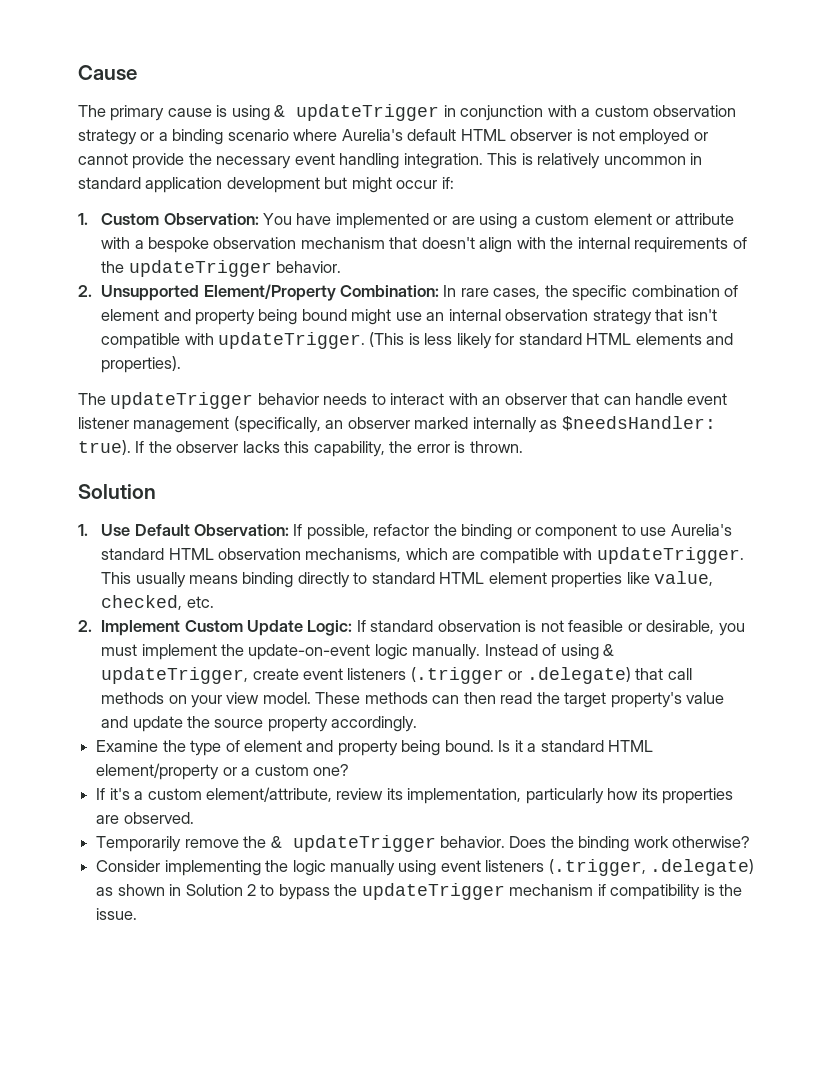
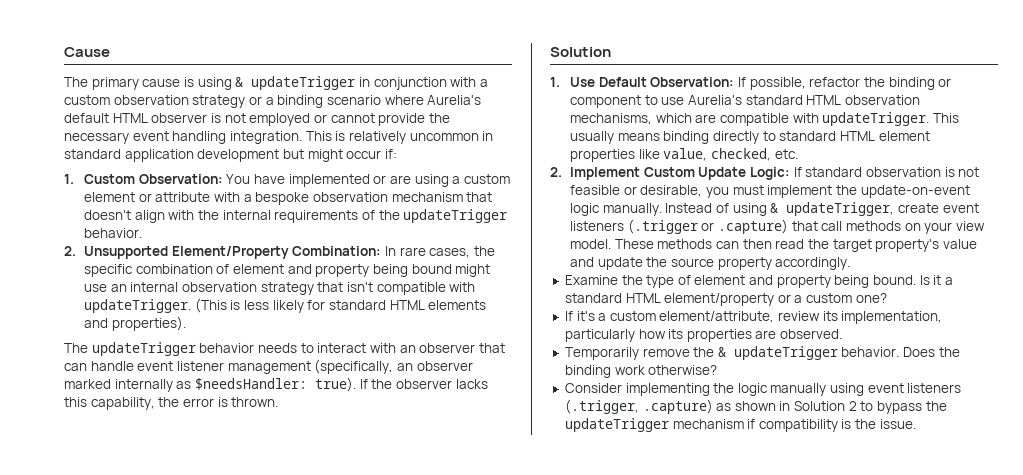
[526,667,631,684] .delegate) -> [717,219,788,234] .capture)
[650,859,755,876] .delegate) -> [642,399,713,414] .capture)

